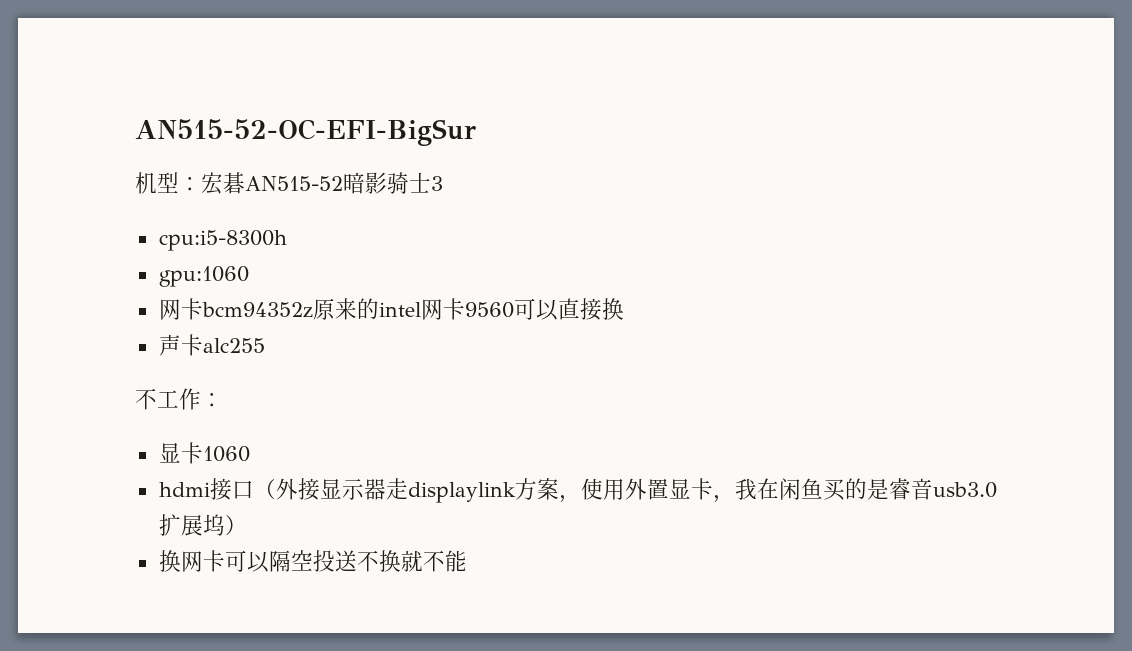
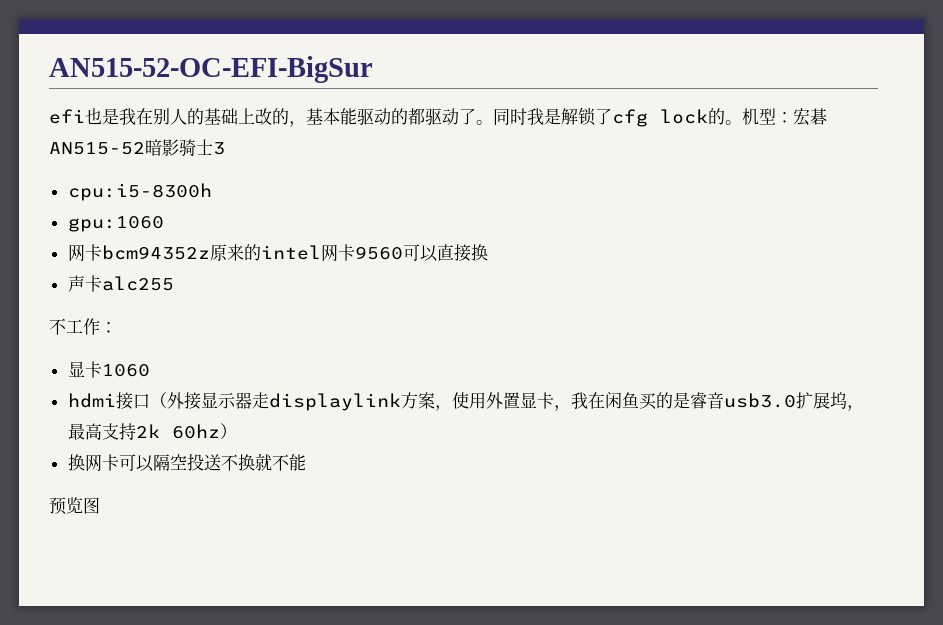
(476, 132) none -> [49,107,742,127] efi也是我在别人的基础上改的，基本能驱动的都驱动了。同时我是解锁了cfg lock的。
(225, 525) none -> [846,405,864,411] [67,423,220,440] ，最高支持2k 60hz
(467, 561) none -> [49,497,100,515] // 预览图

